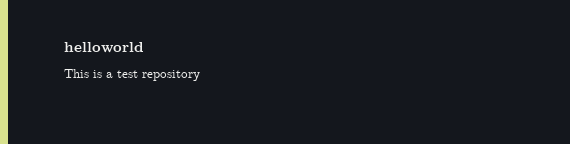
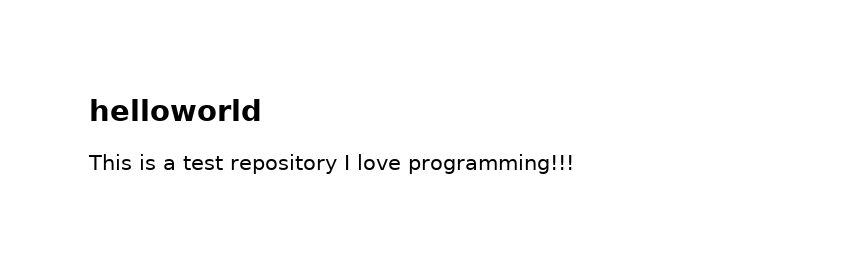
(200, 75) none -> [344,154,574,174] I love programming!!!

